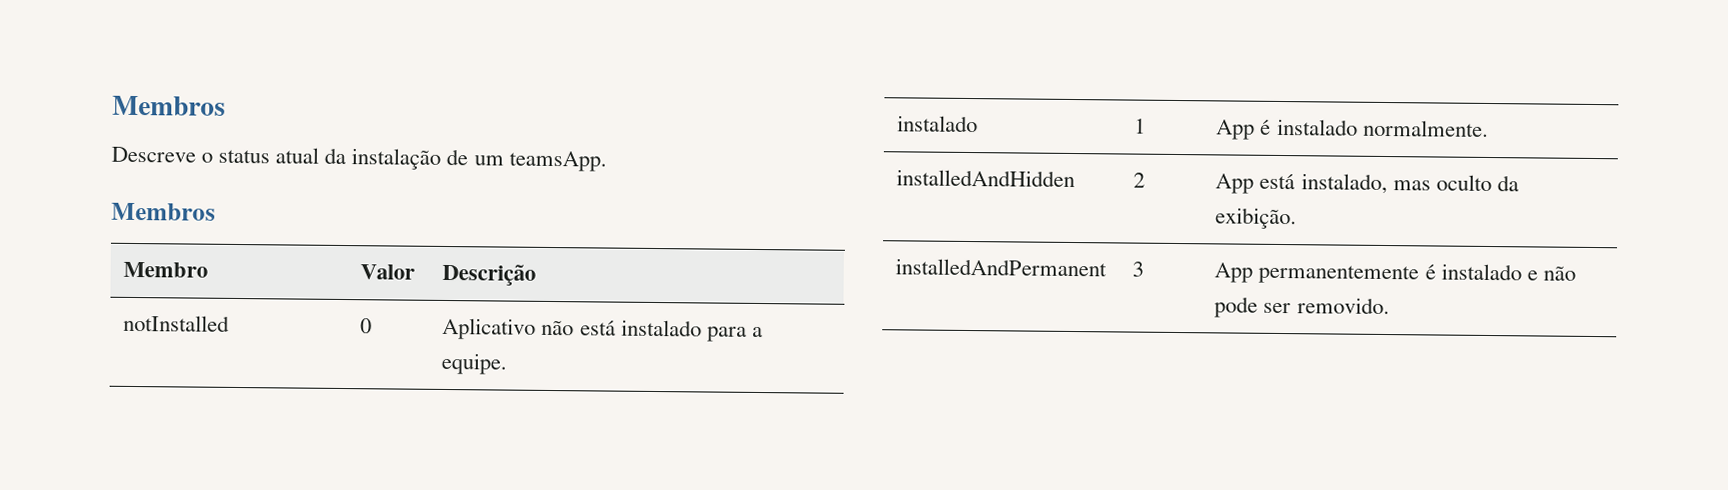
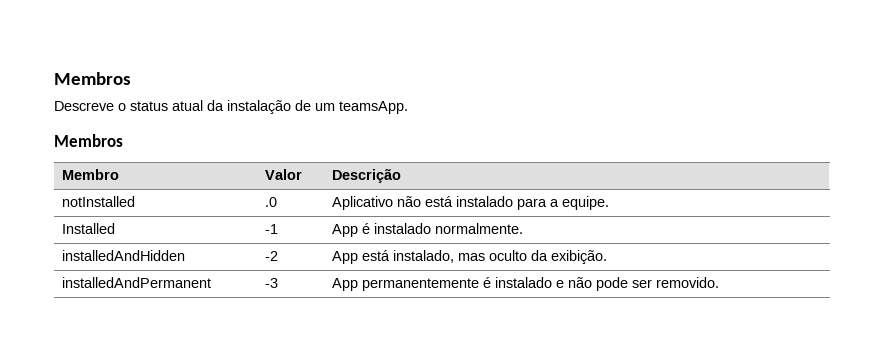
[360,318,373,334] 0 -> [265,197,278,207] .0
[897,115,979,133] [1134,118,1147,134] instalado | 1 -> [62,223,116,234] [265,224,279,234] Installed | -1
[1133,172,1146,188] 2 -> [265,251,279,261] -2
[1132,261,1145,277] 3 -> [265,278,279,288] -3

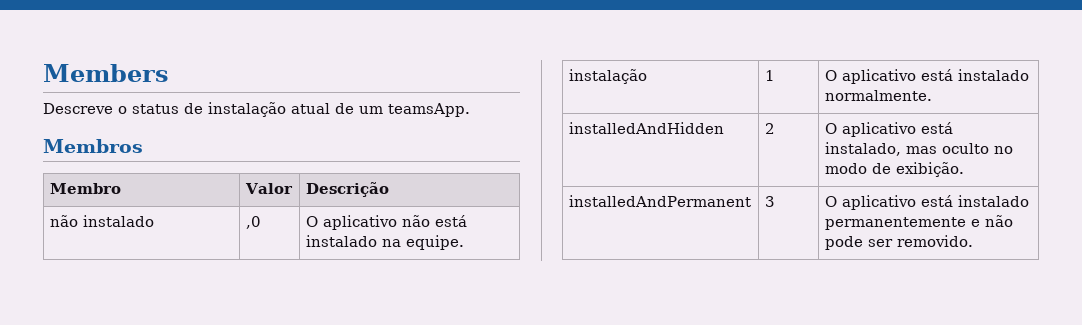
[54,72,131,85] Membros -> [43,64,169,82] Members
[172,100,291,114] atual da instalação -> [184,102,330,117] de instalação atual
[62,196,136,207] [265,197,278,207] [332,196,394,210] notInstalled | .0 | Aplicativo -> [49,215,154,227] [245,216,261,229] [305,215,397,230] não instalado | ,0 | O aplicativo
[517,198,560,210] para a -> [381,239,401,247] na
[62,223,116,234] [265,224,279,234] [332,223,371,237] Installed | -1 | App é -> [568,69,647,84] [764,70,775,81] [824,69,953,84] instalação | 1 | O aplicativo está
[265,251,279,261] [332,251,359,264] -2 | App -> [764,123,775,134] [824,122,916,137] 2 | O aplicativo
[531,250,549,261] da -> [993,146,1013,154] [824,163,891,174] no modo de
[265,278,279,288] [332,277,553,291] -3 | App permanentemente é instalado -> [764,196,775,207] [824,195,1029,210] [824,217,966,230] 3 | O aplicativo está instalado permanentemente

